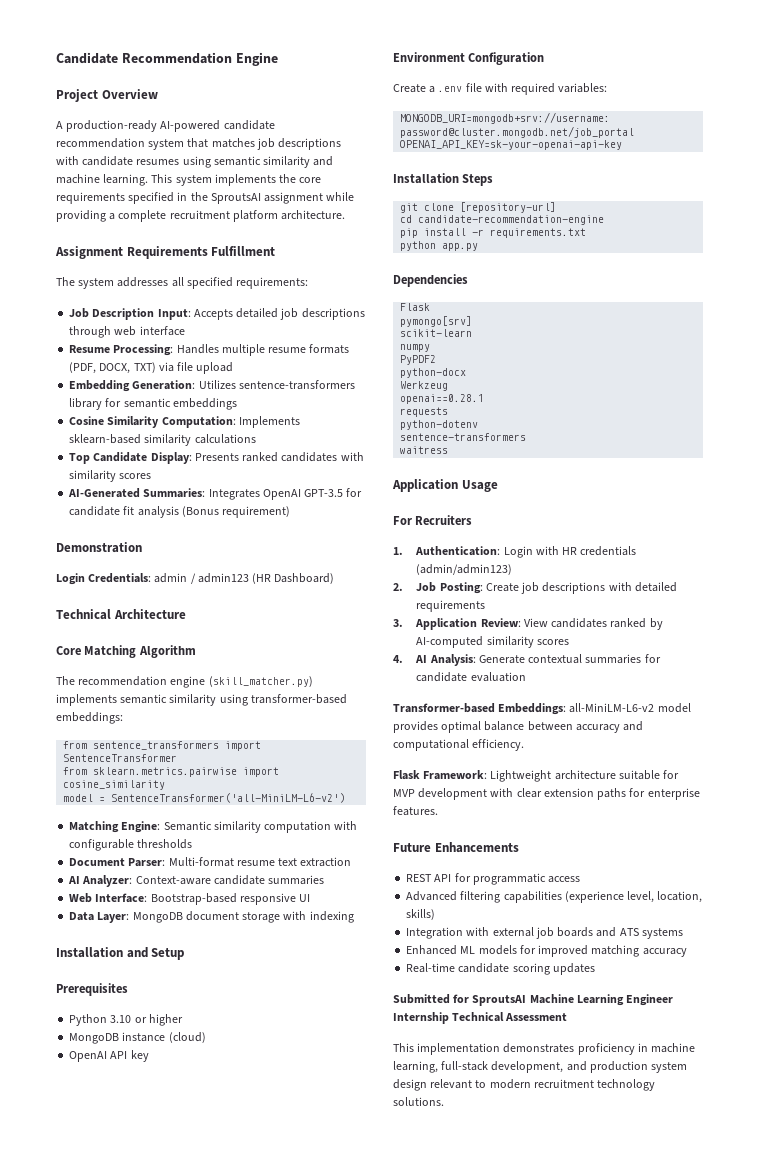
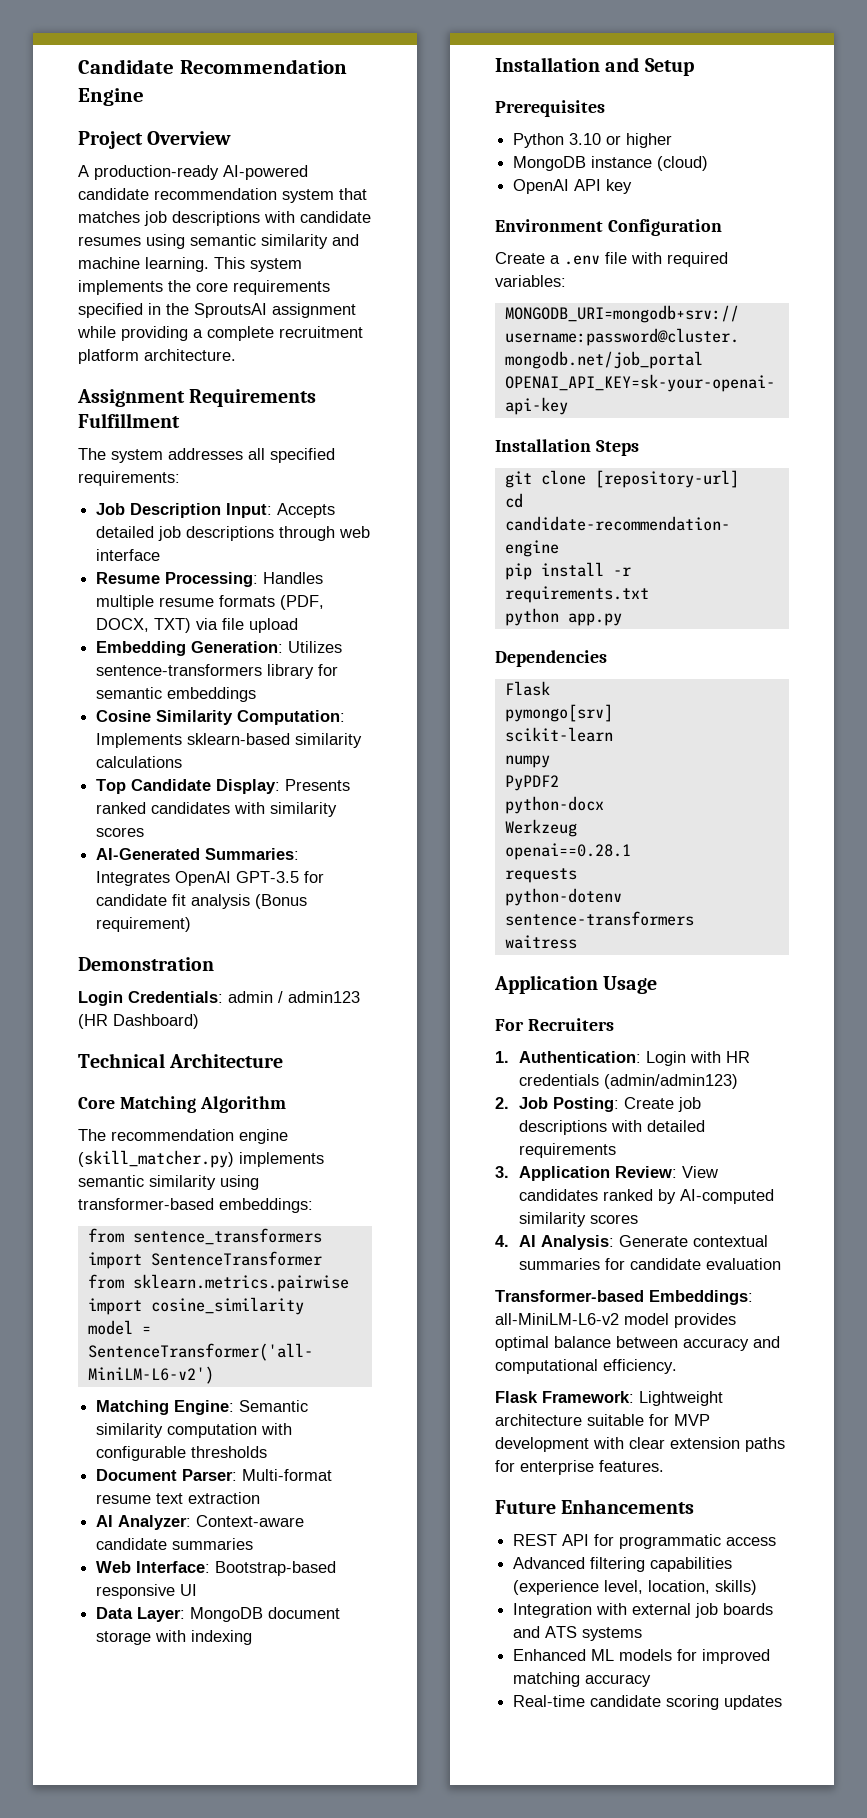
[393,994,674,1006] [393,1012,568,1024] [393,1043,696,1055] [393,1061,688,1073] [393,1079,656,1091] [393,1097,444,1106] // Submitted for SproutsAI Machine Learning Engineer Internship Technical Assessment // This implementation demonstrates proficiency in machine learning, full-stack development, and production system design relevant to modern recruitment technology solutions. -> (783, 1702) none

